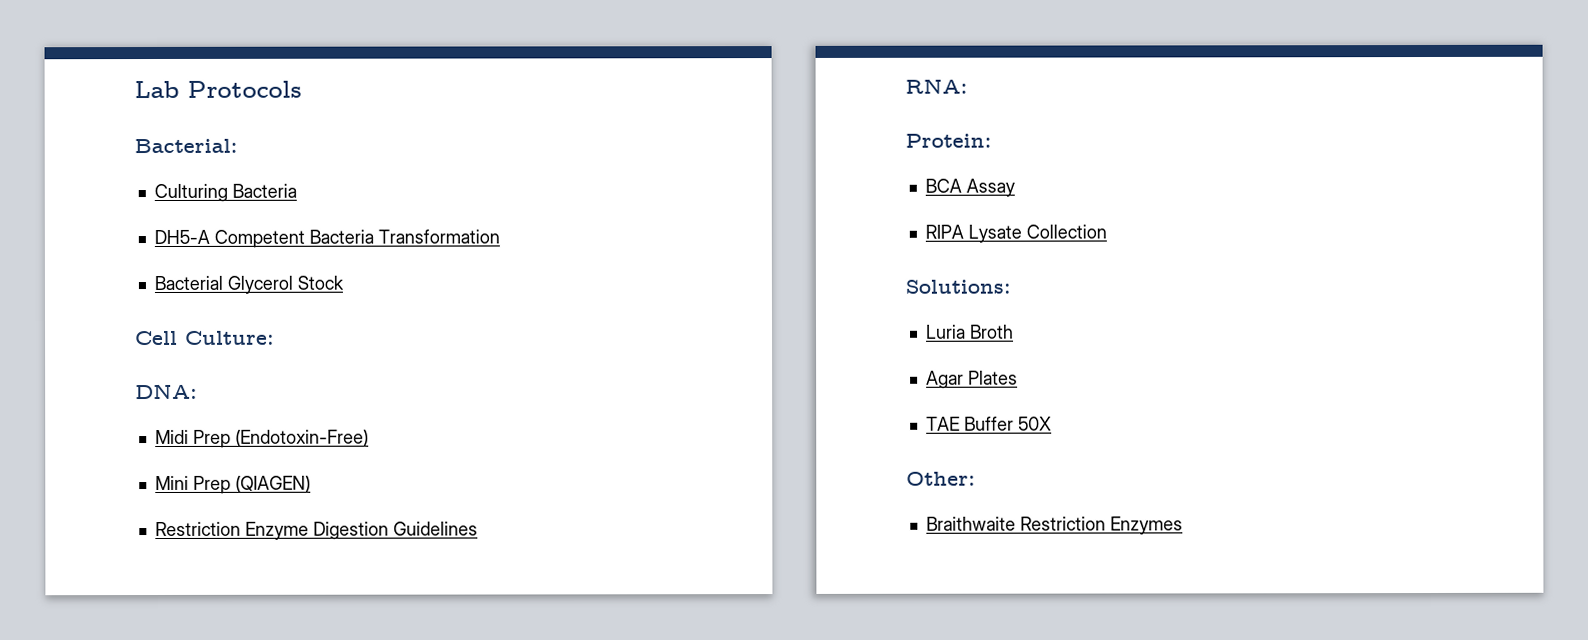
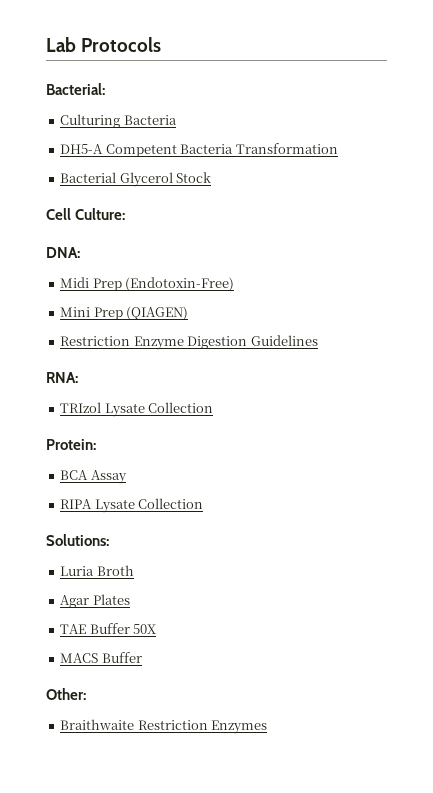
(968, 86) none -> [60,402,214,417] // TRIzol Lysate Collection
(1052, 423) none -> [60,652,142,663] // MACS Buffer

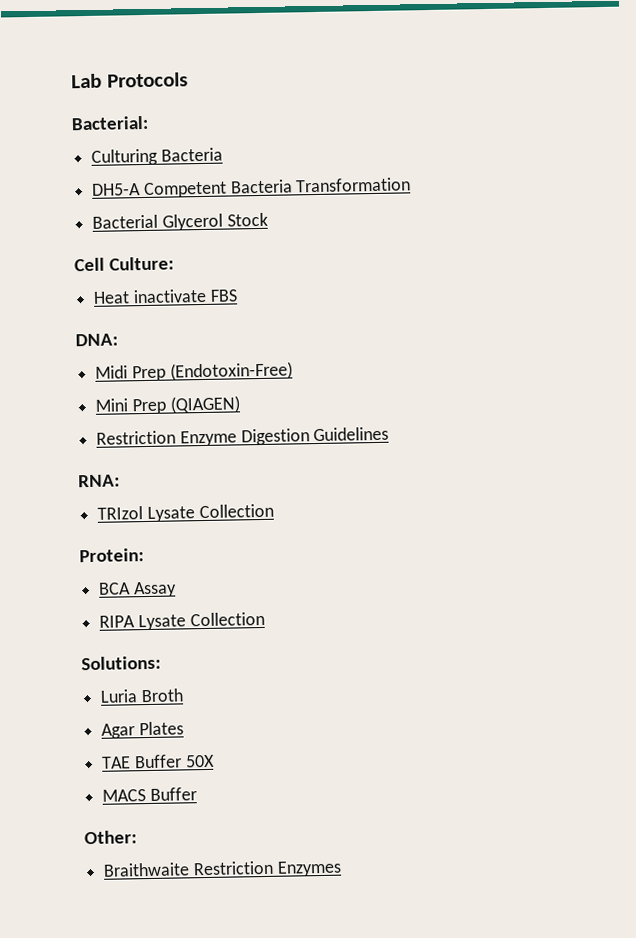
(126, 214) none -> [93,288,238,304] // Heat inactivate FBS

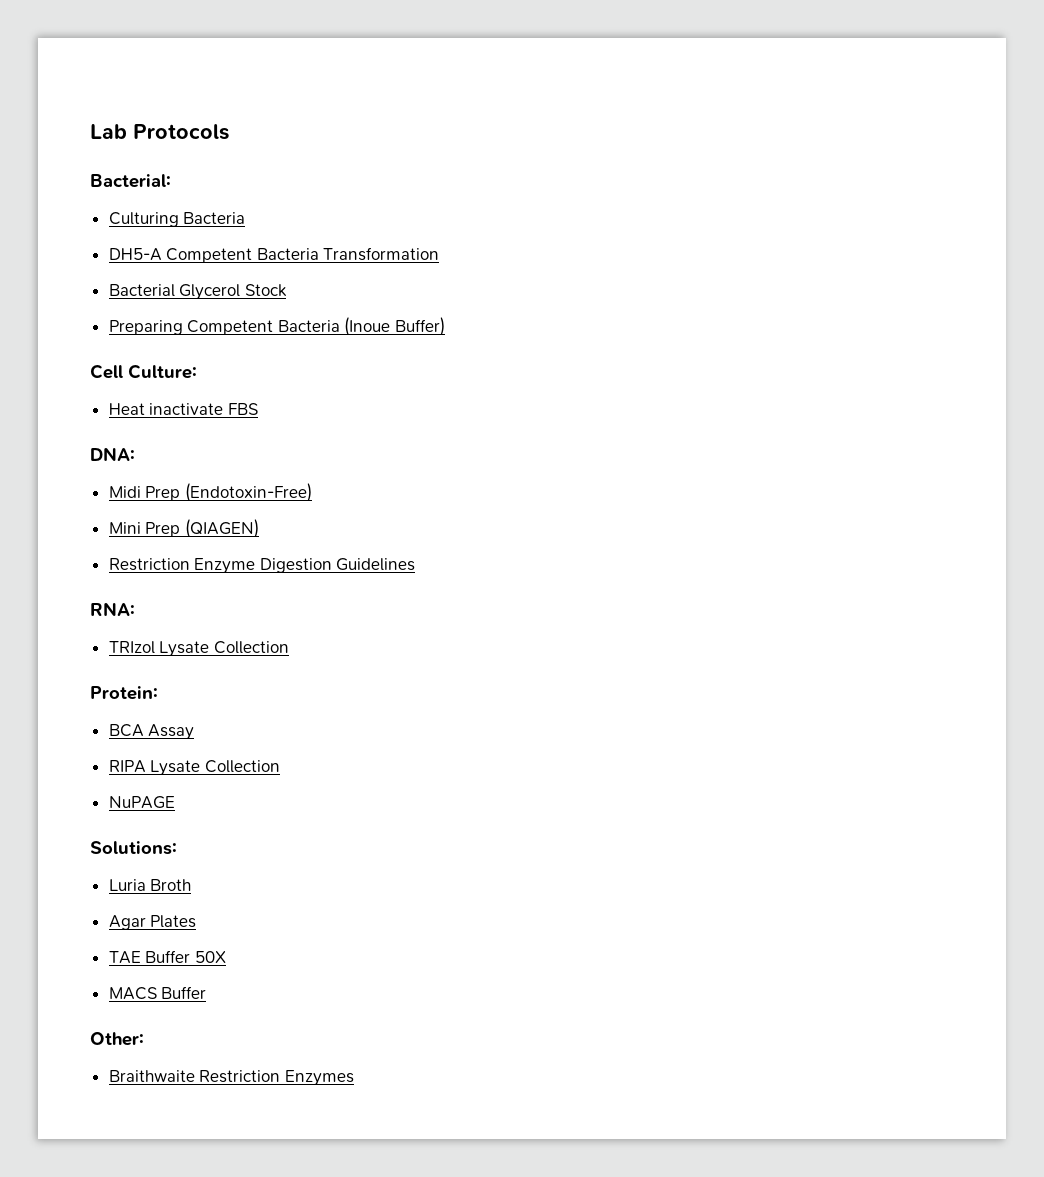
(268, 219) none -> [108,317,446,336] // Preparing Competent Bacteria (Inoue Buffer)
(265, 619) none -> [108,796,175,809] // NuPAGE

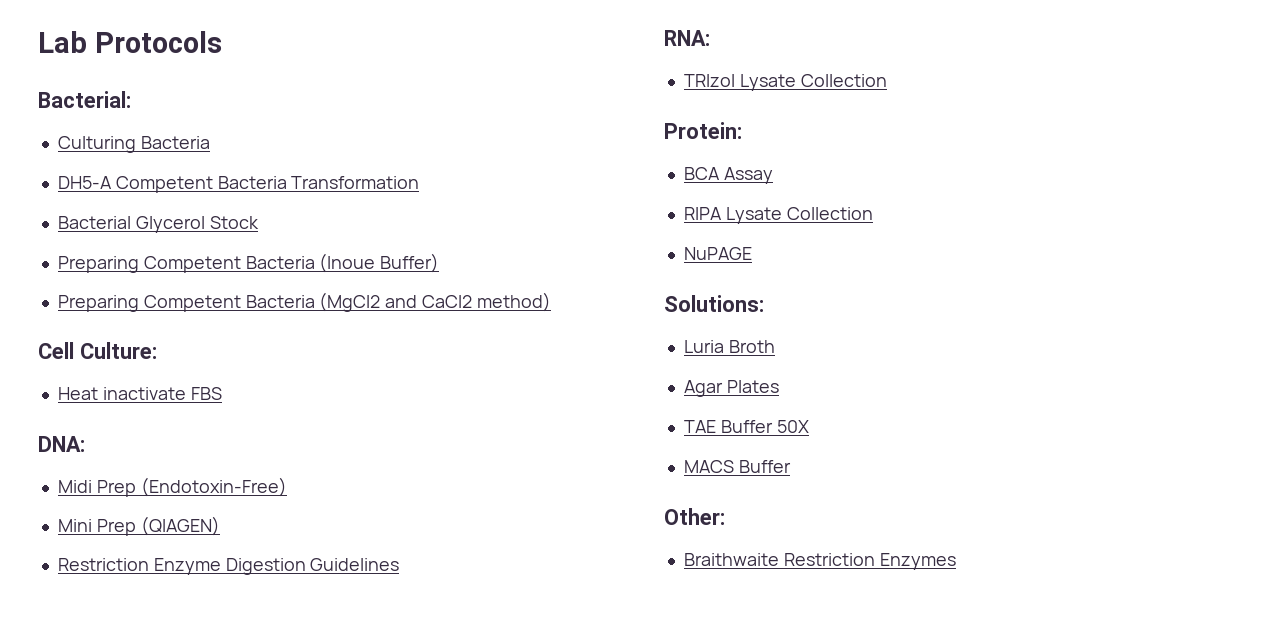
(446, 326) none -> [57,292,551,312] // Preparing Competent Bacteria (MgCl2 and CaCl2 method)

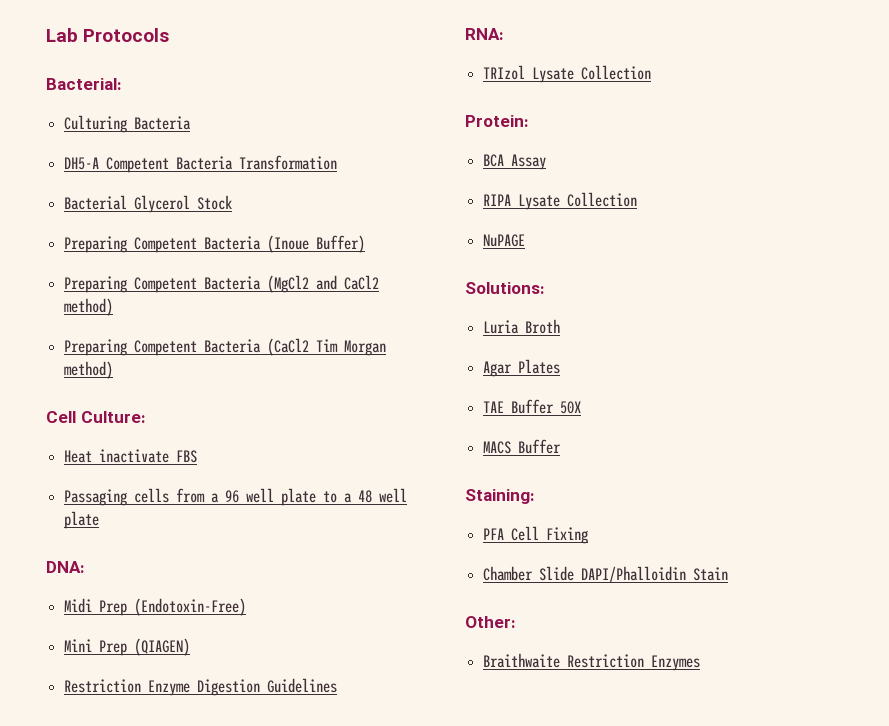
(551, 302) none -> [64,338,387,356] [64,361,114,379] // Preparing Competent Bacteria (CaCl2 Tim Morgan method)
(222, 393) none -> [64,488,408,506] [64,511,100,529] // Passaging cells from a 96 well plate to a 48 well plate
(791, 466) none -> [465,489,535,504] [483,526,589,544] [483,566,729,583] // Staining: // PFA Cell Fixing // Chamber Slide DAPI/Phalloidin Stain

